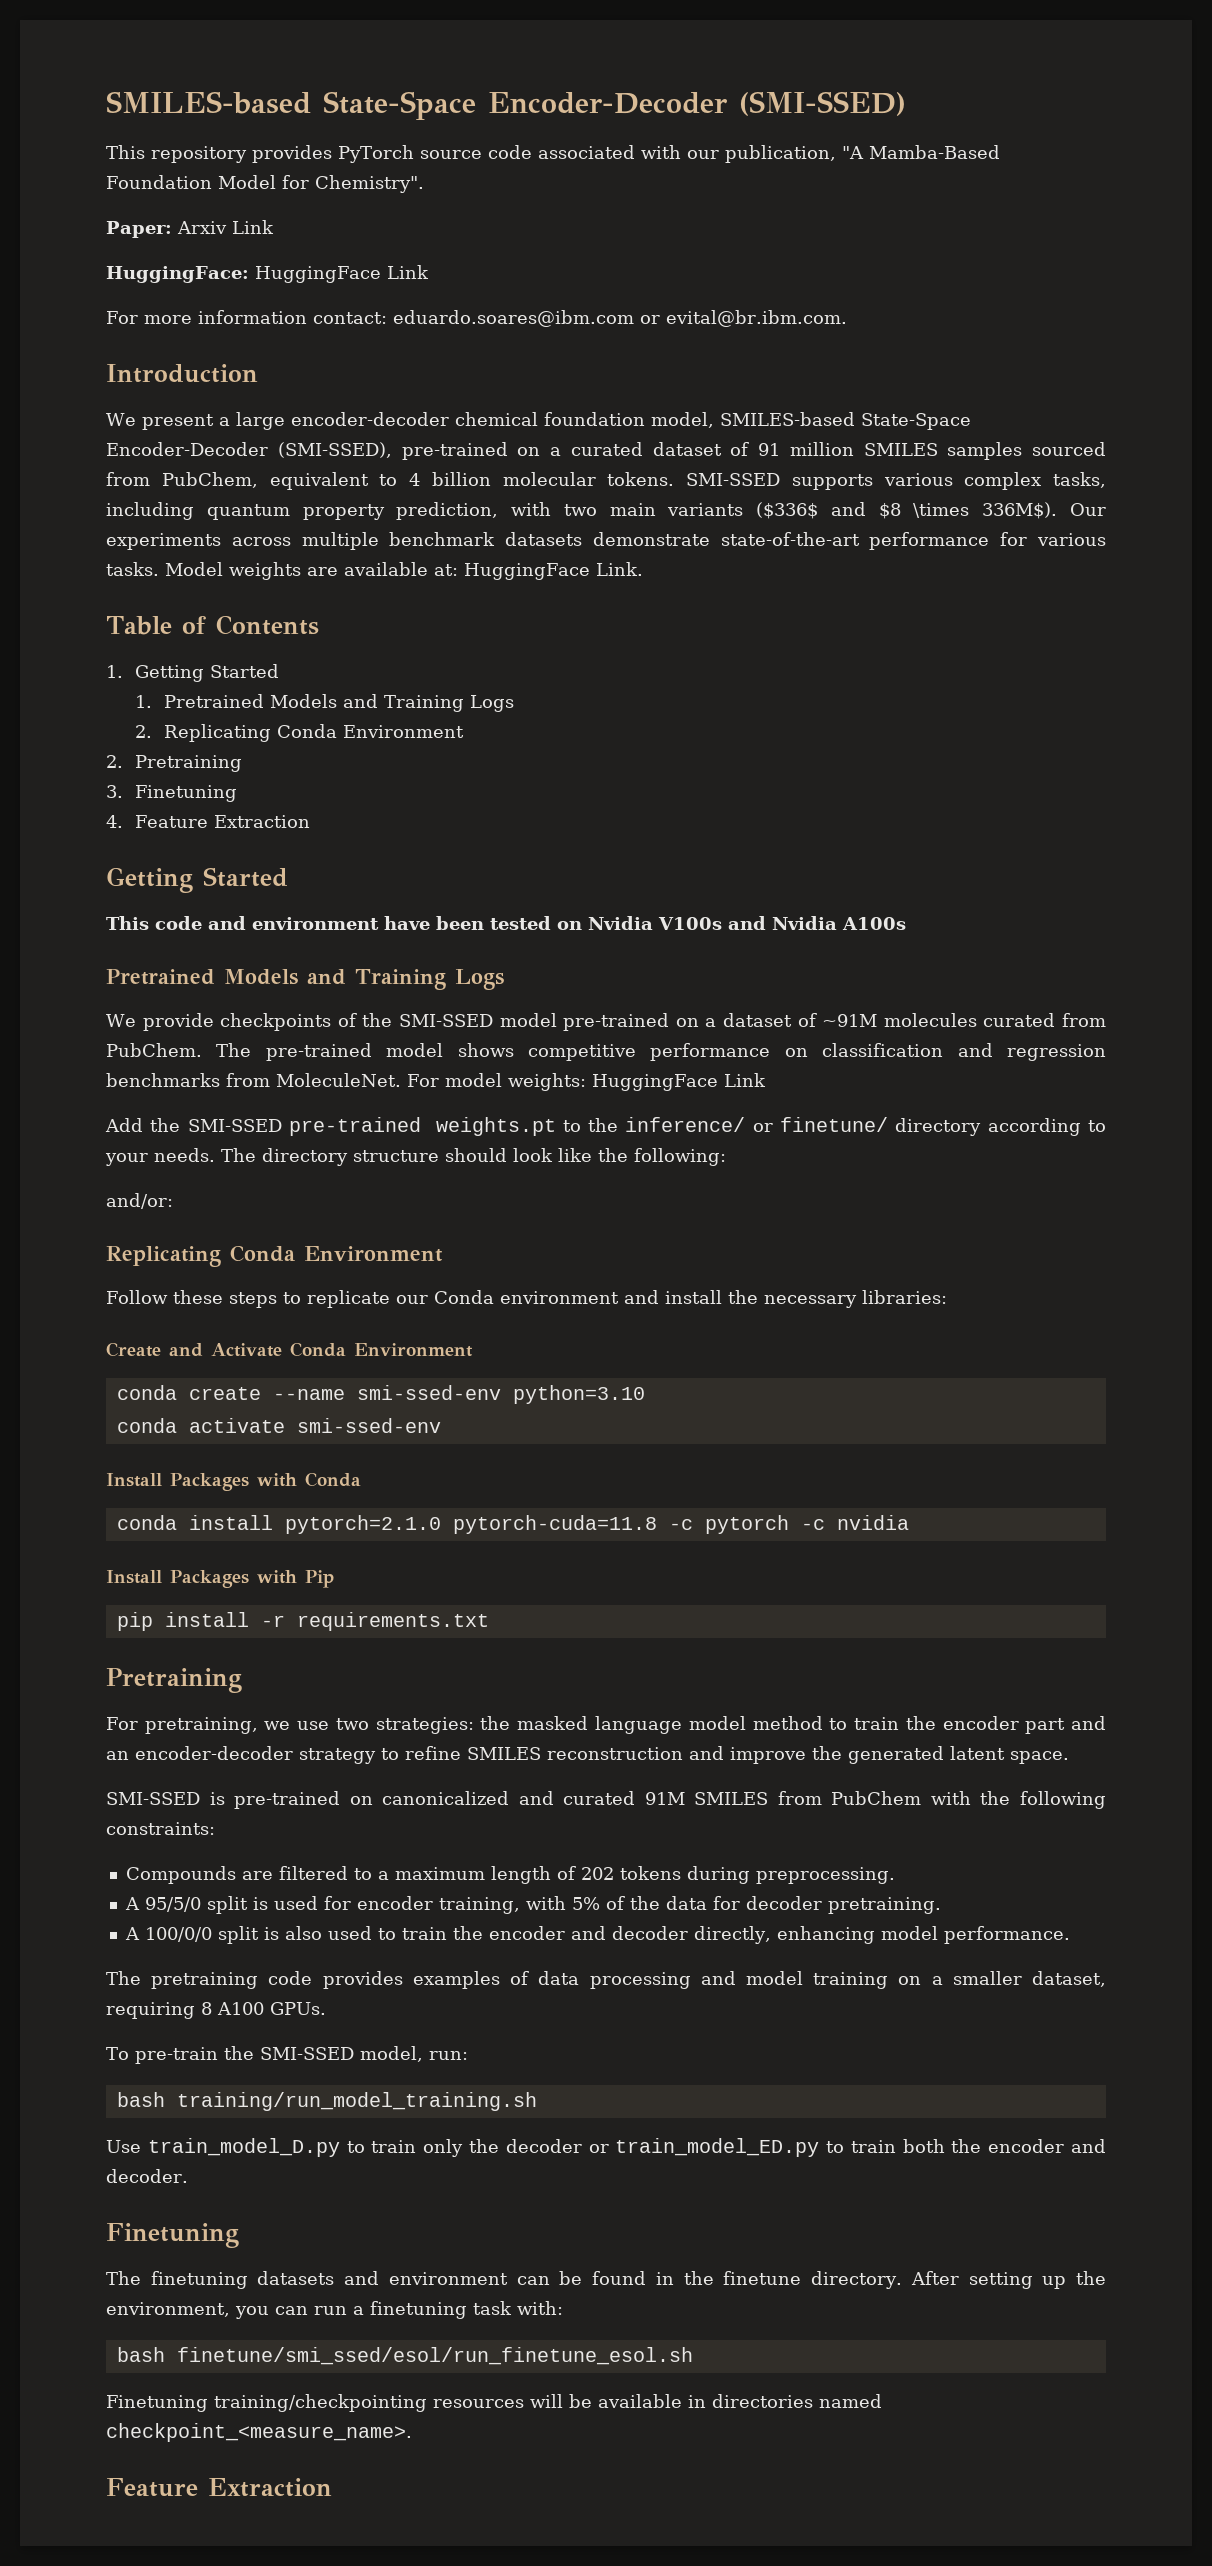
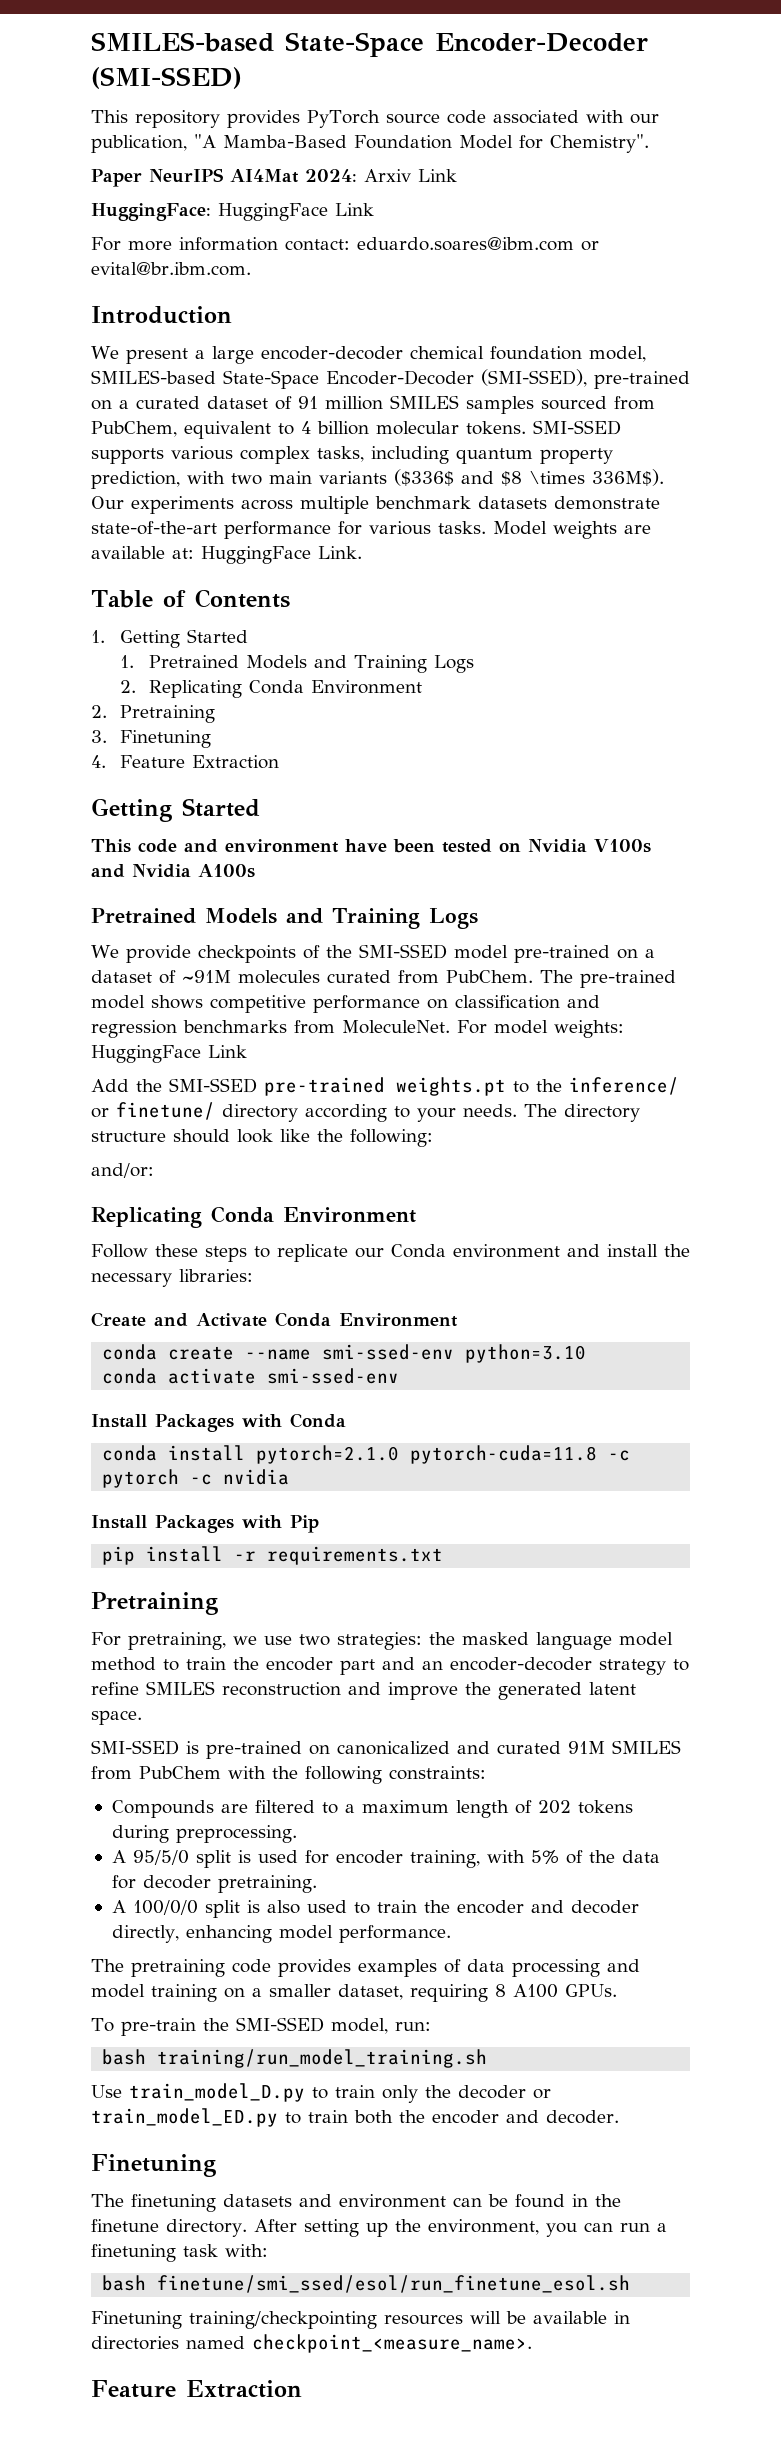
[106,221,172,238] Paper: -> [91,168,357,187] Paper NeurIPS AI4Mat 2024:

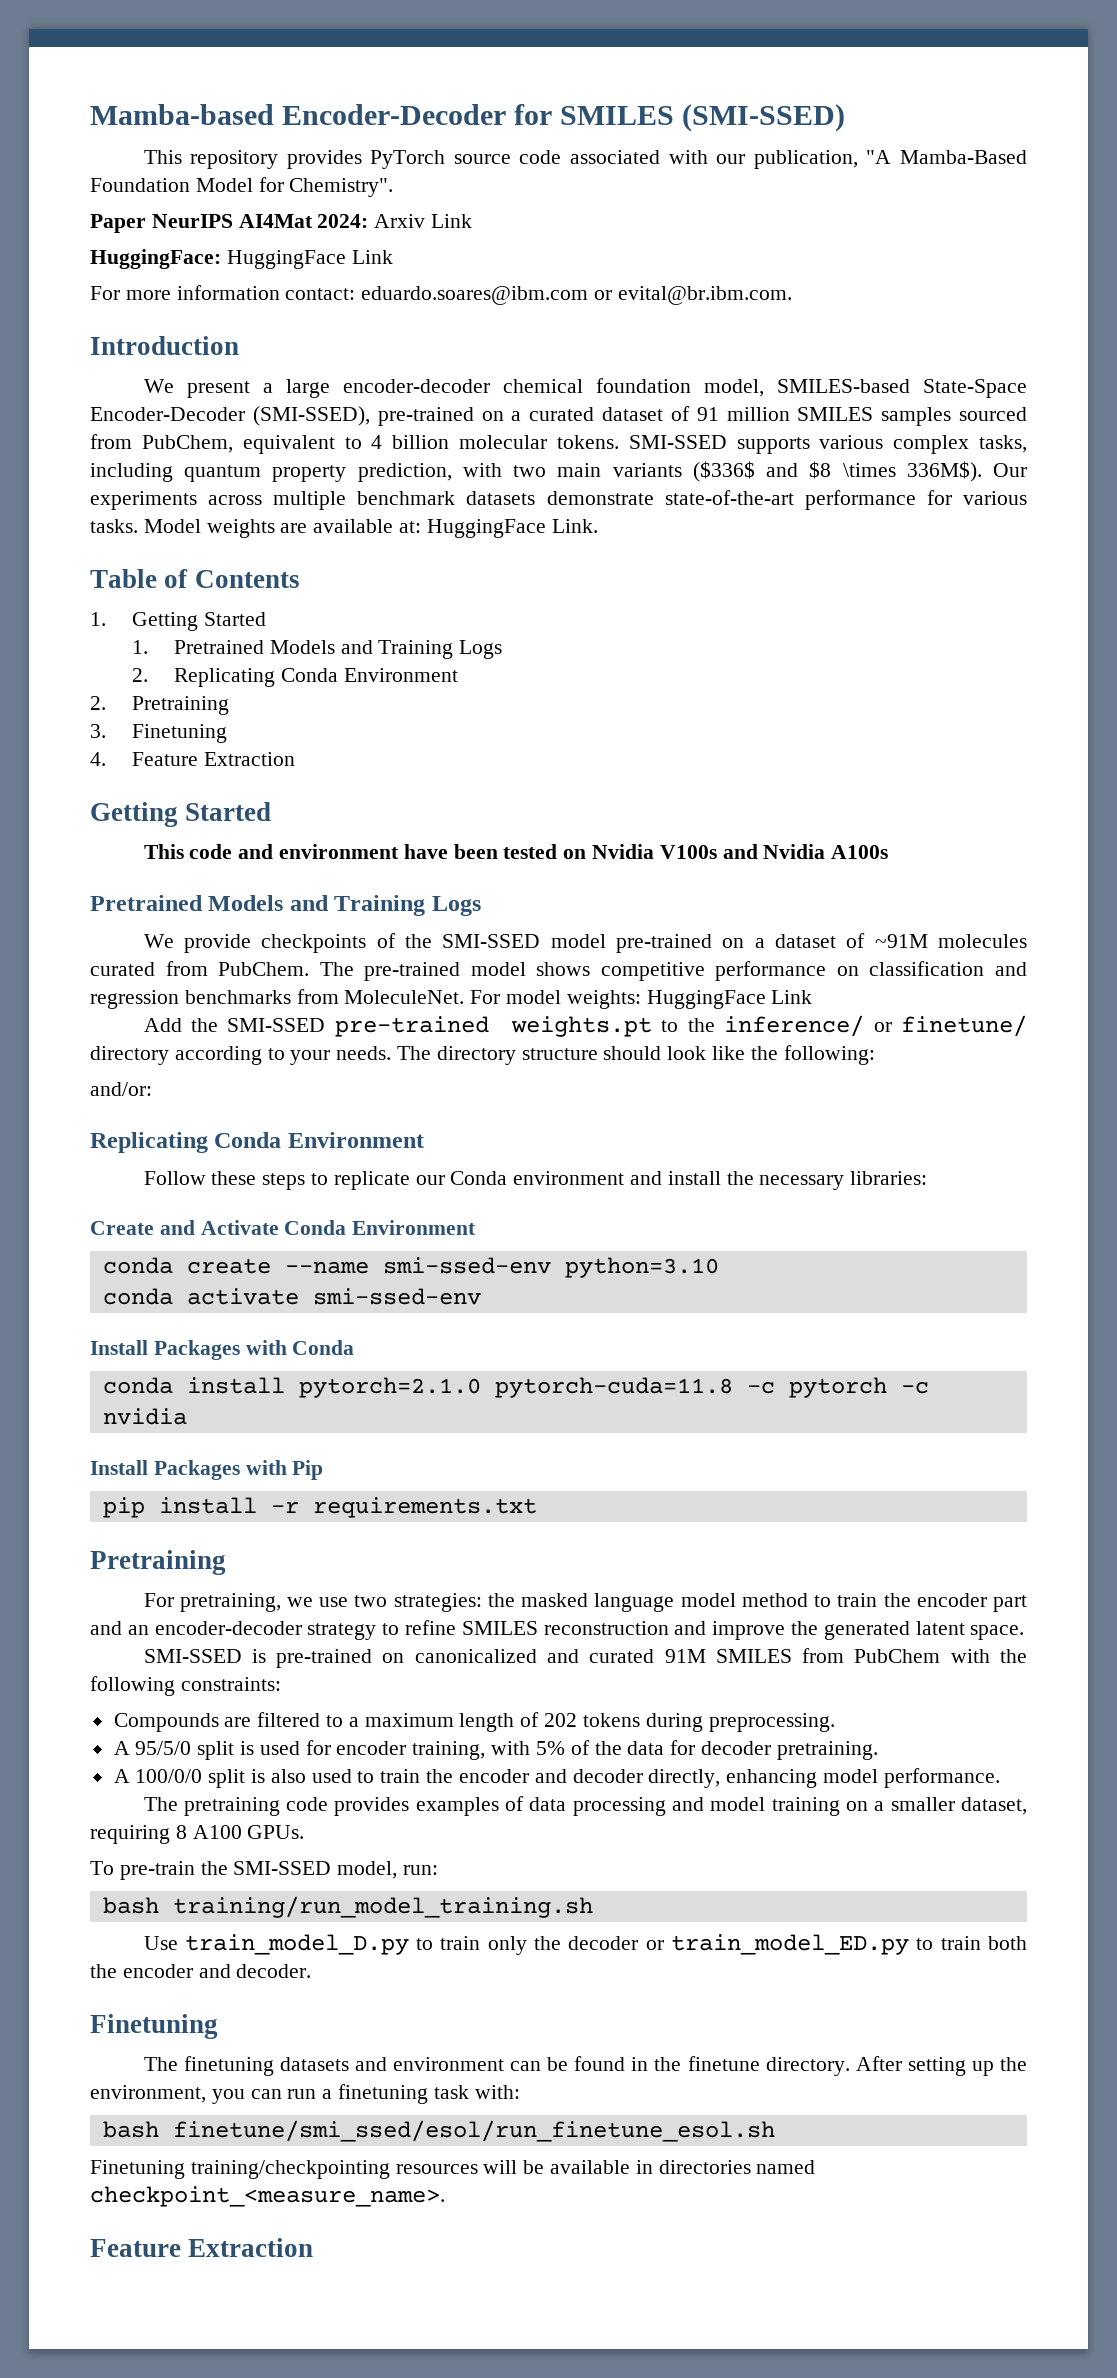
[91,32,648,57] SMILES-based State-Space Encoder-Decoder -> [90,104,675,125] Mamba-based Encoder-Decoder for SMILES

